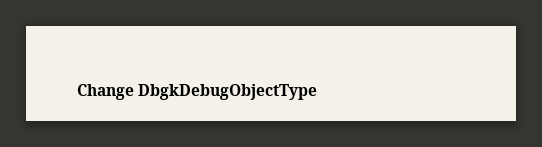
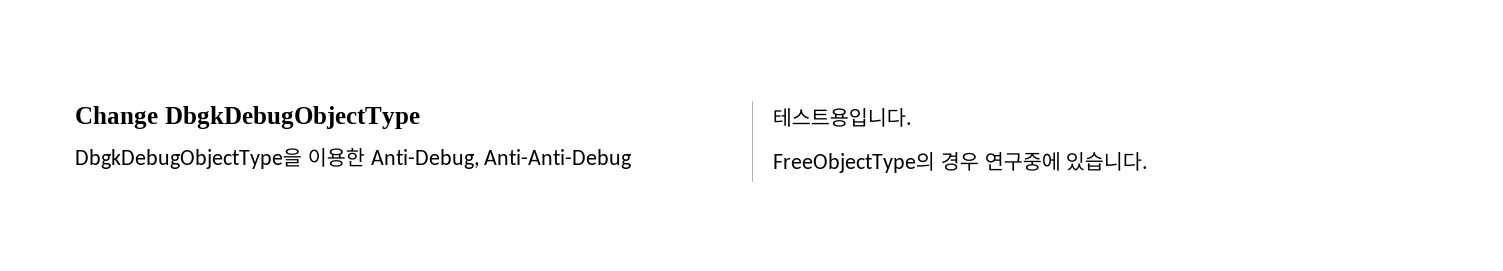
(318, 92) none -> [75,148,632,169] [773,108,912,127] [773,152,1149,173] // DbgkDebugObjectType을 이용한 Anti-Debug, Anti-Anti-Debug 테스트용입니다. // FreeObjectType의 경우 연구중에 있습니다.

